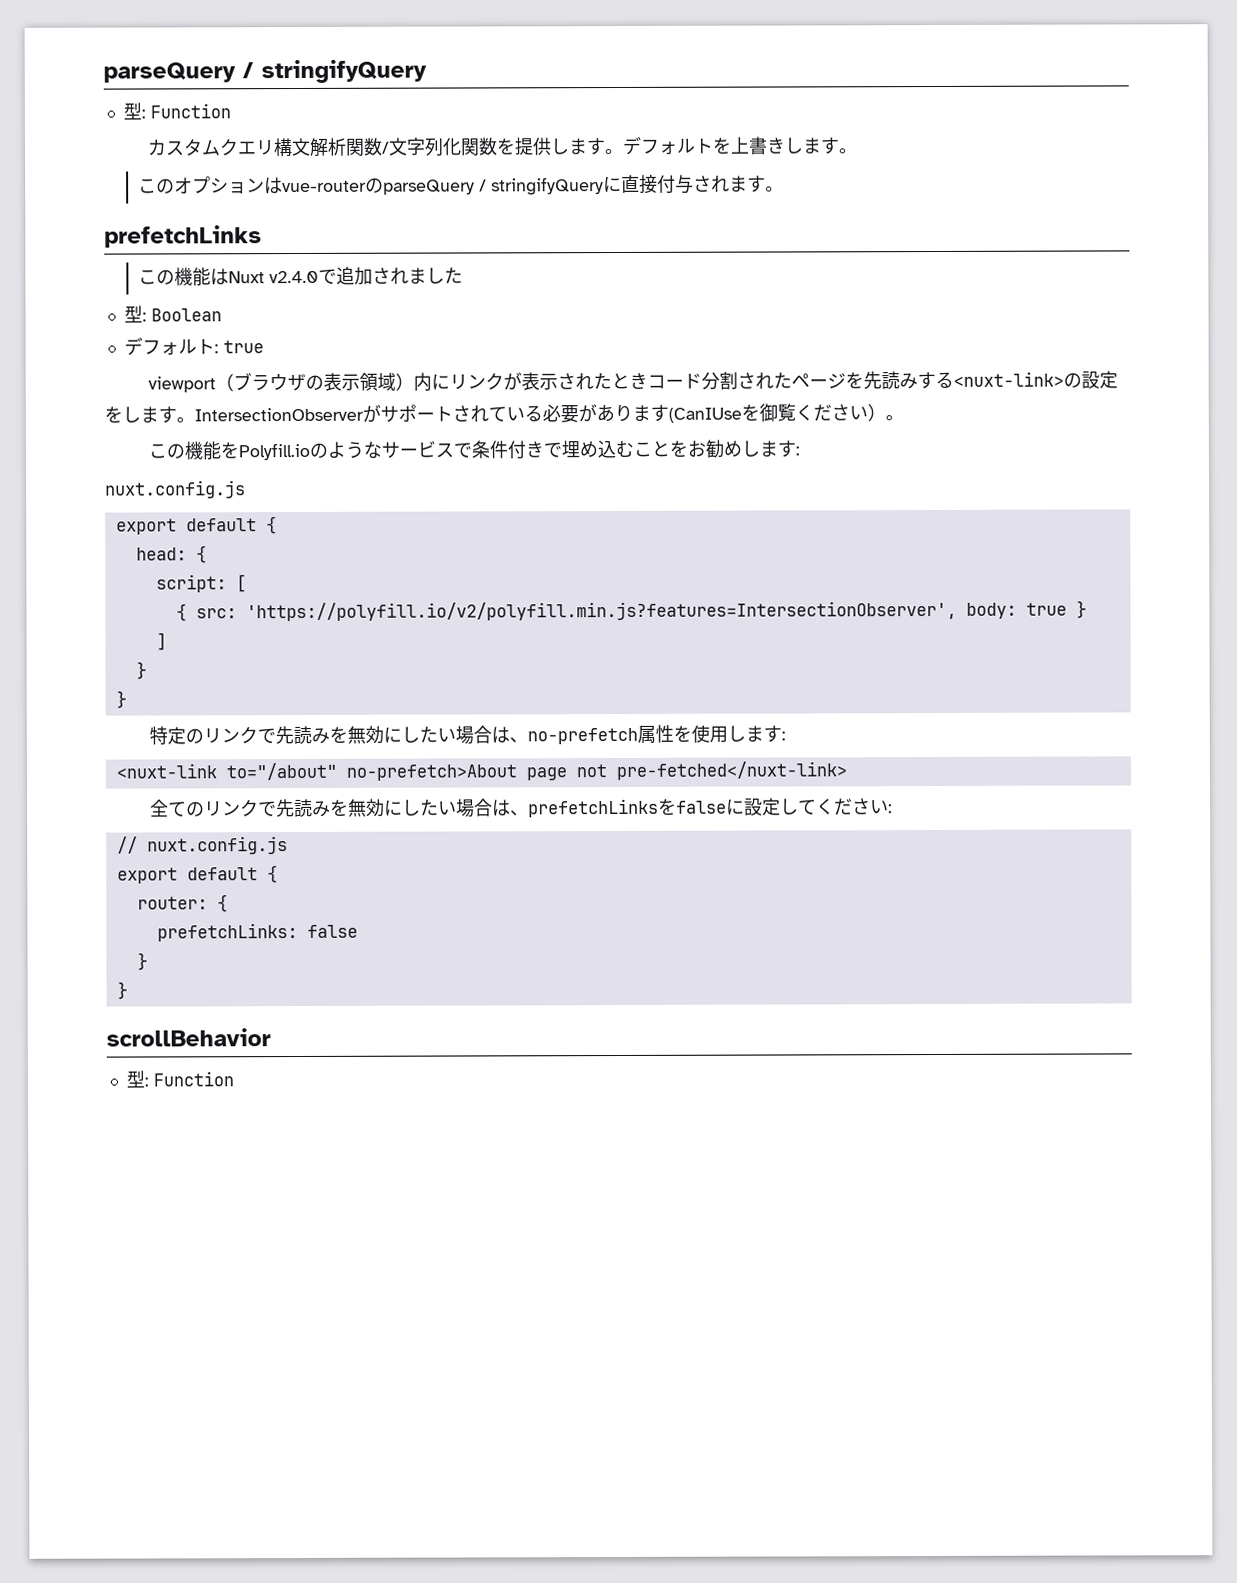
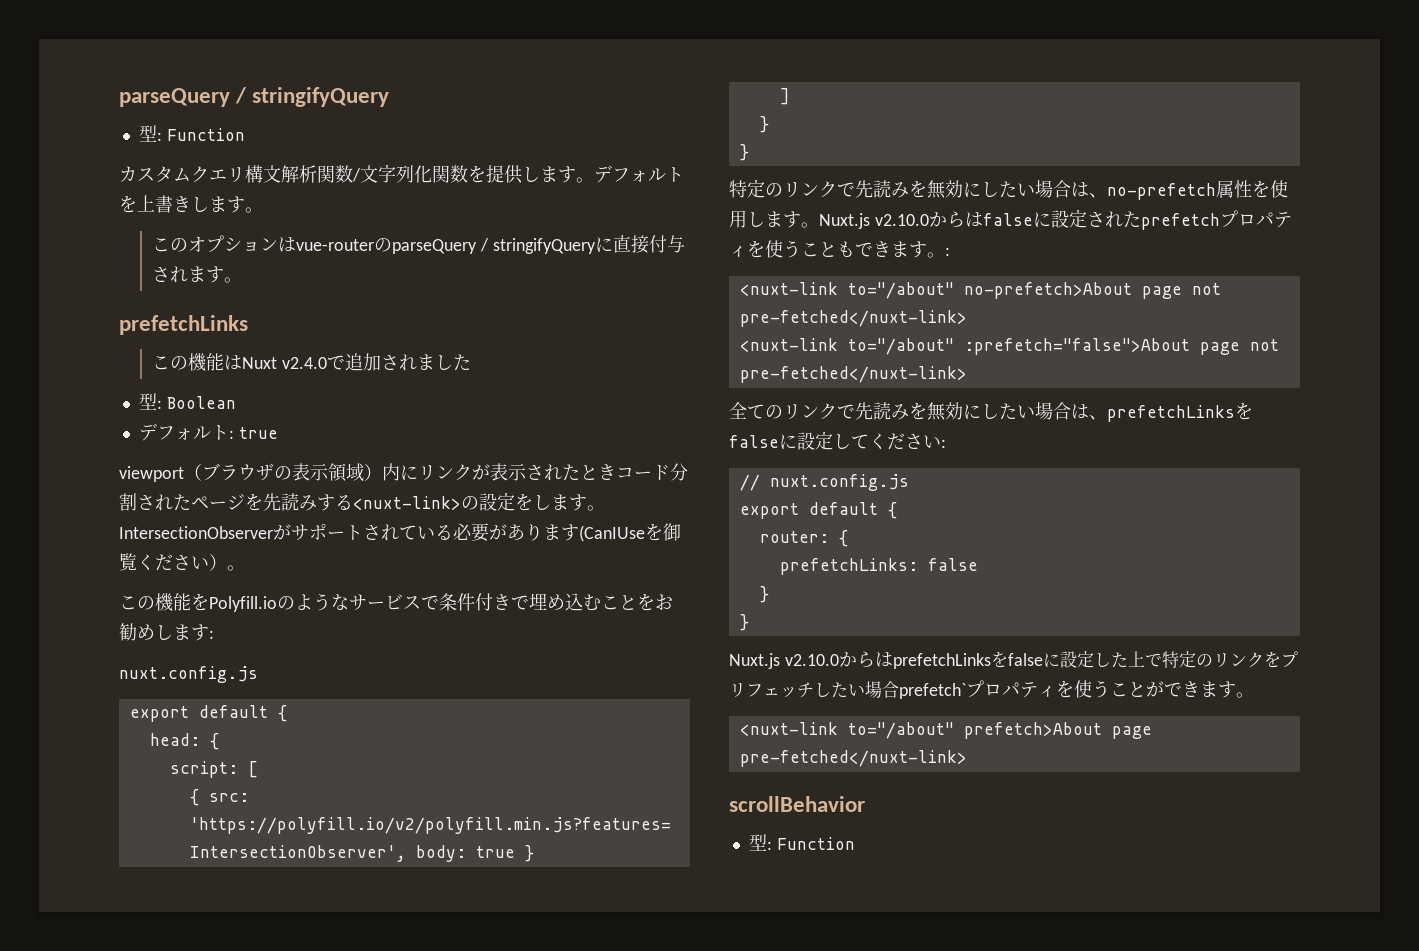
(782, 734) none -> [801,209,1292,230] [729,240,945,258] 。Nuxt.js v2.10.0からはfalseに設定されたprefetchプロパティを使うこともできます。
(847, 771) none -> [739,338,1279,355] [739,366,967,383] // <nuxt-link to="/about" :prefetch="false">About page not pre-fetched</nuxt-link>
(128, 990) none -> [729,651,1298,669] [729,680,1254,699] [739,722,1152,739] [739,750,967,767] // Nuxt.js v2.10.0からはprefetchLinksをfalseに設定した上で特定のリンクをプリフェッチしたい場合prefetch`プロパティを使うことができます。 // <nuxt-link to="/about" prefetch>About page pre-fetched</nuxt-link>

